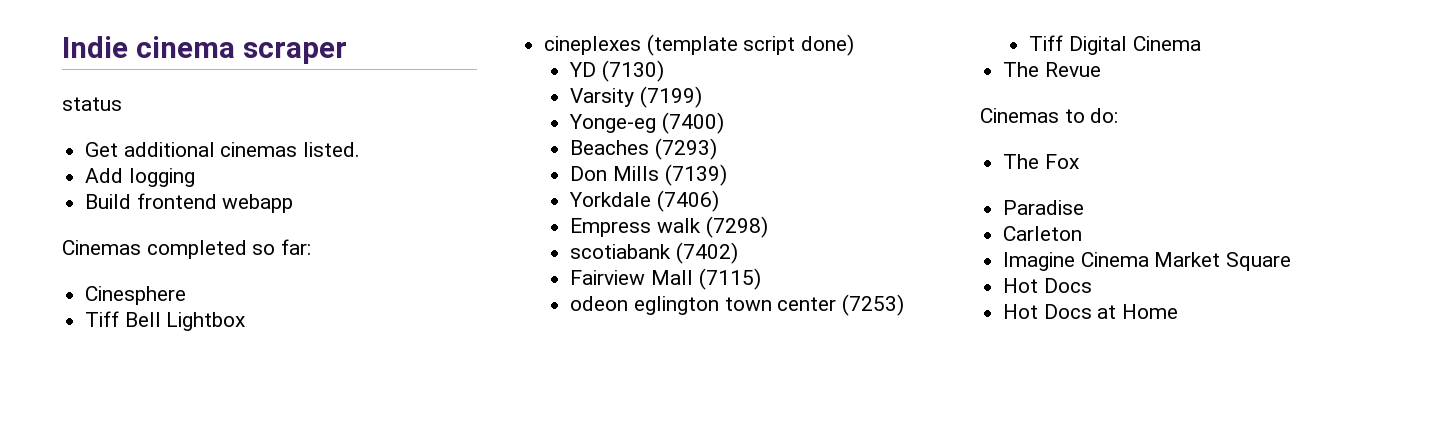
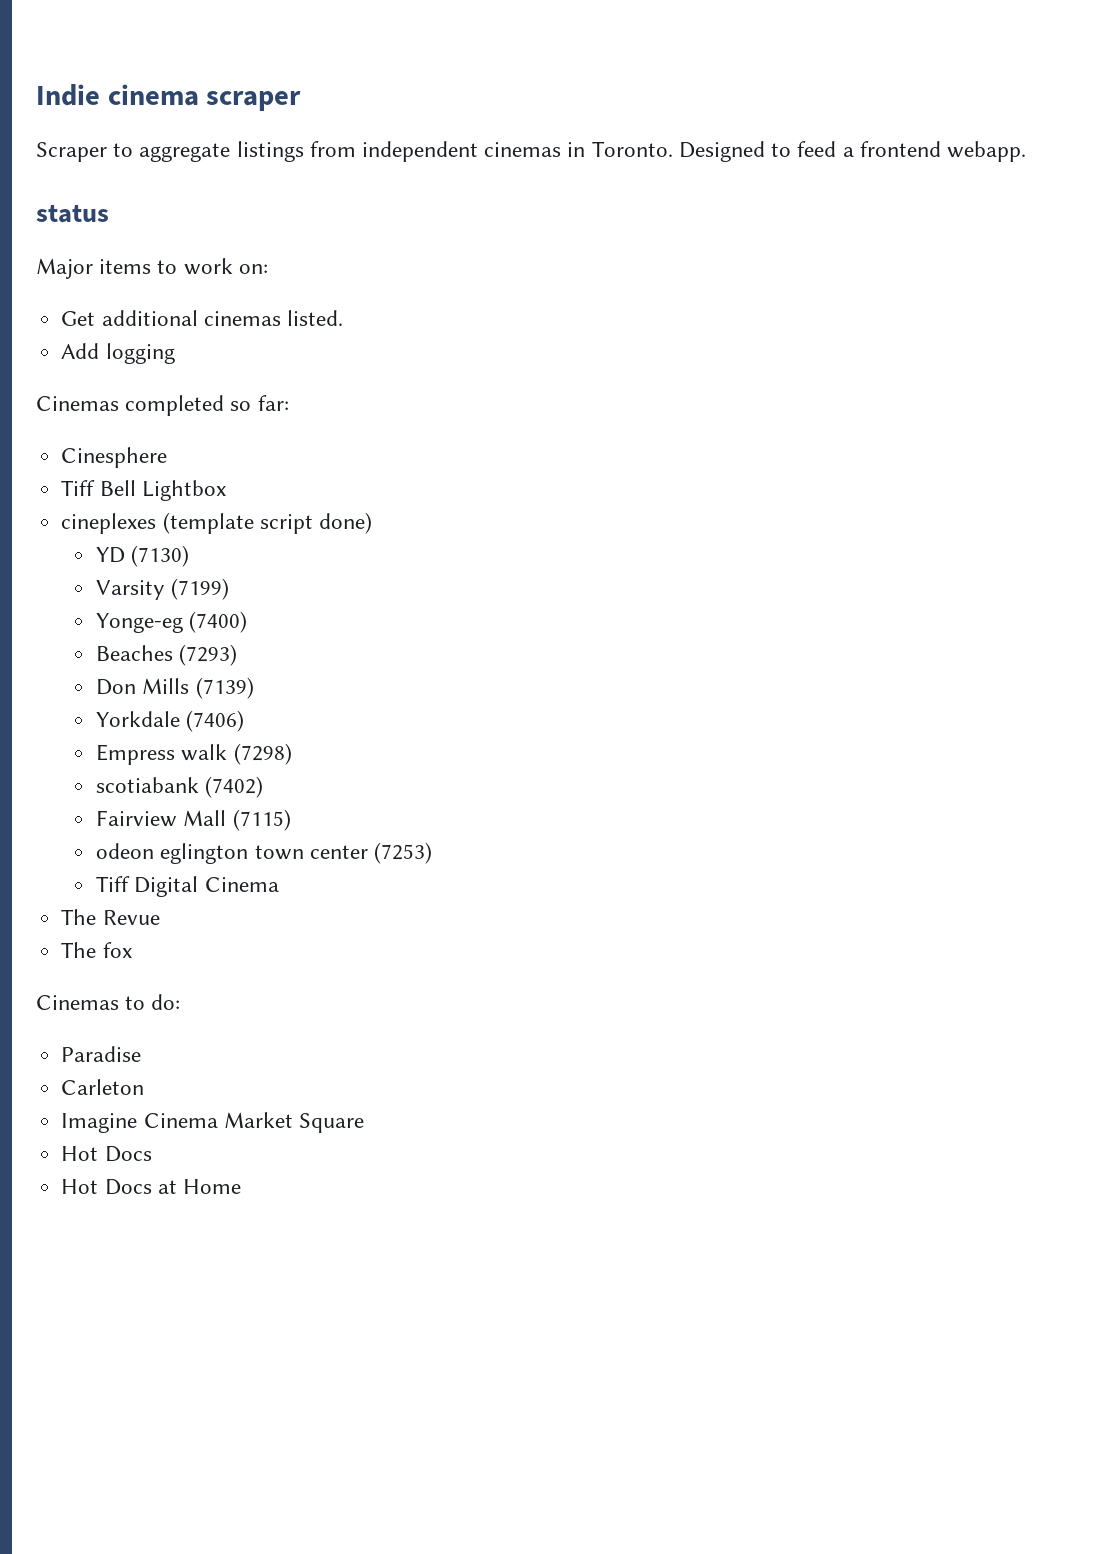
[62,97,122,111] status -> [36,141,1026,162] [36,204,109,223] [36,258,268,279] Scraper to aggregate listings from independent cinemas in Toronto. Designed to feed a frontend webapp. // status // Major items to work on:
[85,193,294,213] // Build frontend webapp -> (175, 353) none
(1101, 69) none -> [61,942,132,958] // The fox
[1003,154,1079,169] // The Fox -> (181, 1002) none

